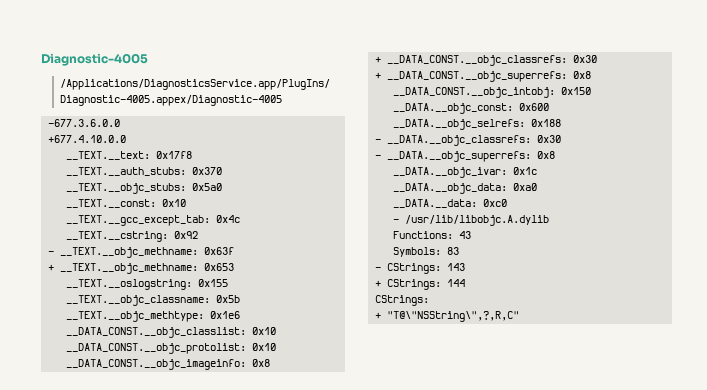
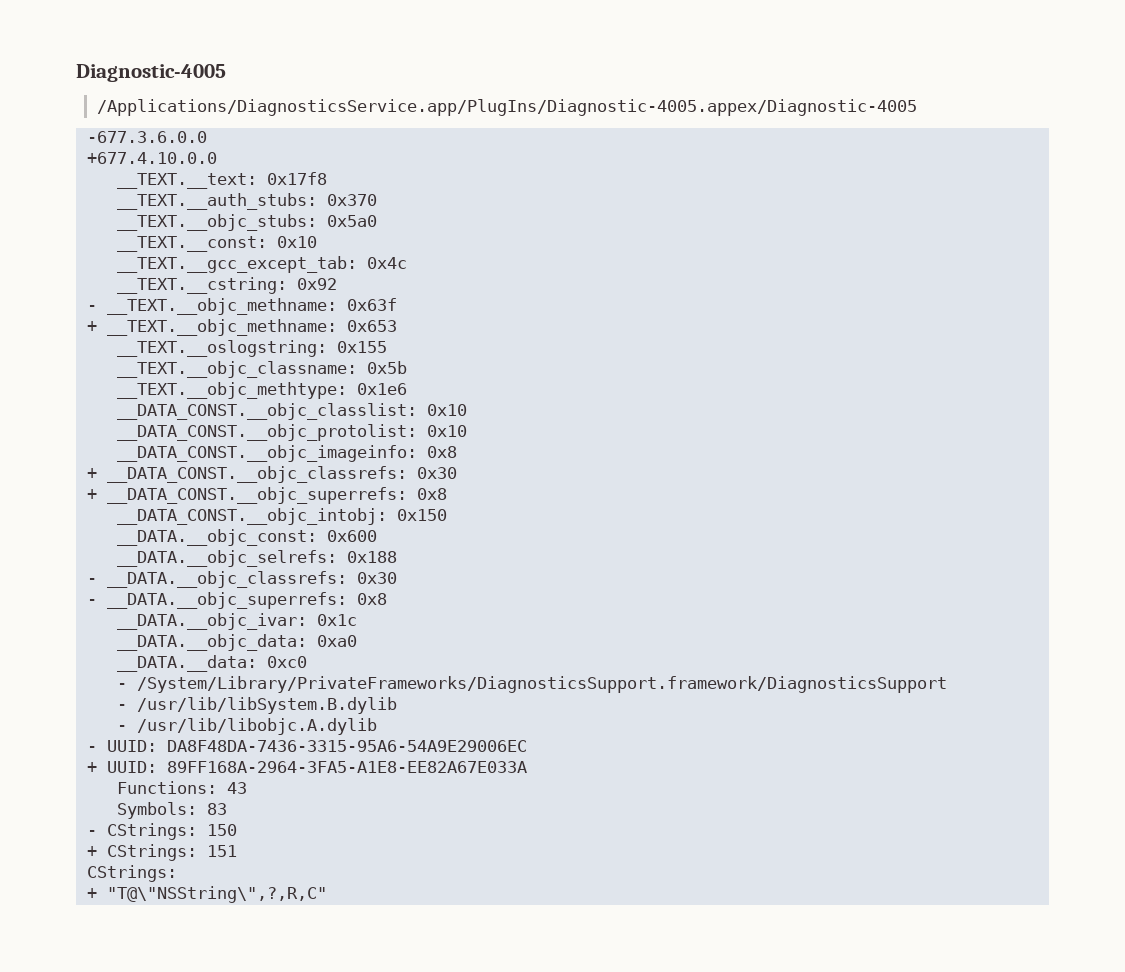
[404,215,549,226] /usr/lib/libobjc.A.dylib -> [137,676,948,693] [117,697,398,714] [117,718,378,735] [87,740,528,752] [87,761,528,773] /System/Library/PrivateFrameworks/DiagnosticsSupport.framework/DiagnosticsSupport // - /usr/lib/libSystem.B.dylib // - /usr/lib/libobjc.A.dylib // - UUID: DA8F48DA-7436-3315-95A6-54A9E29006EC // + UUID: 89FF168A-2964-3FA5-A1E8-EE82A67E033A
[446,263,465,271] 143 -> [207,824,238,836] 150
[446,279,465,287] 144 -> [207,845,238,857] 151

